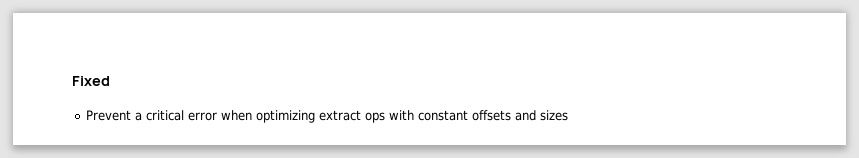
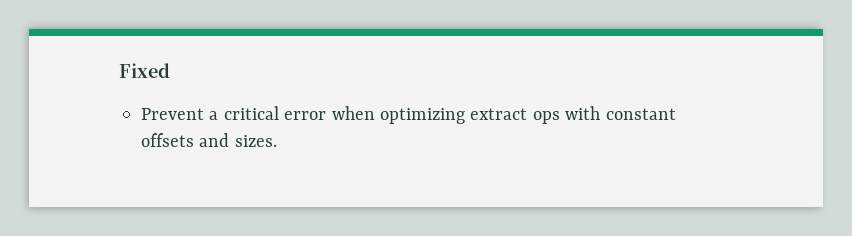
[540,110,569,121] sizes -> [234,135,277,147] sizes.

